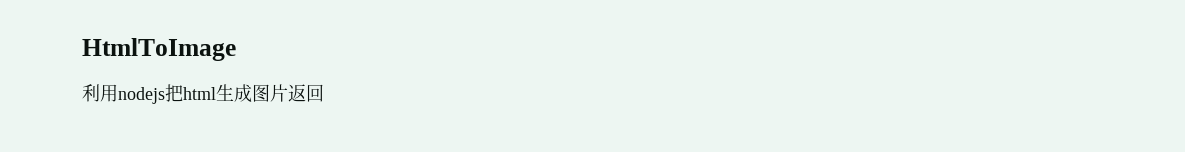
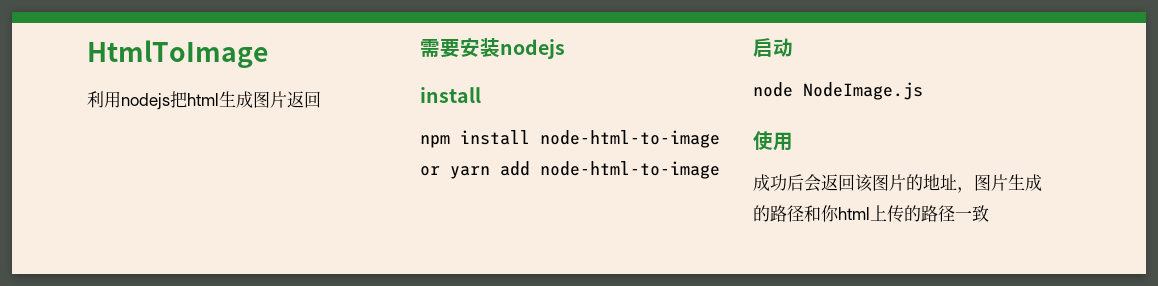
(324, 93) none -> [420,38,565,59] [420,87,481,103] [420,130,720,148] [420,161,720,179] [753,38,793,57] [753,82,923,100] [753,131,793,151] [753,174,1042,193] [753,205,989,223] // 需要安装nodejs // install // npm install node-html-to-image or yarn add node-html-to-image // 启动 // node NodeImage.js // 使用 // 成功后会返回该图片的地址，图片生成的路径和你html上传的路径一致

